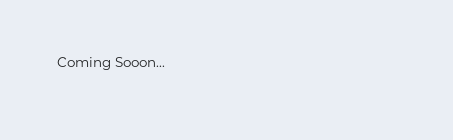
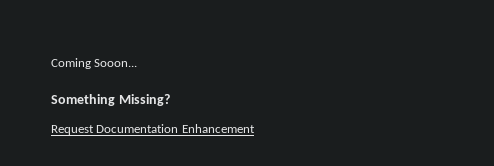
(165, 62) none -> [51,94,170,106] [51,124,255,135] // Something Missing? // Request Documentation Enhancement

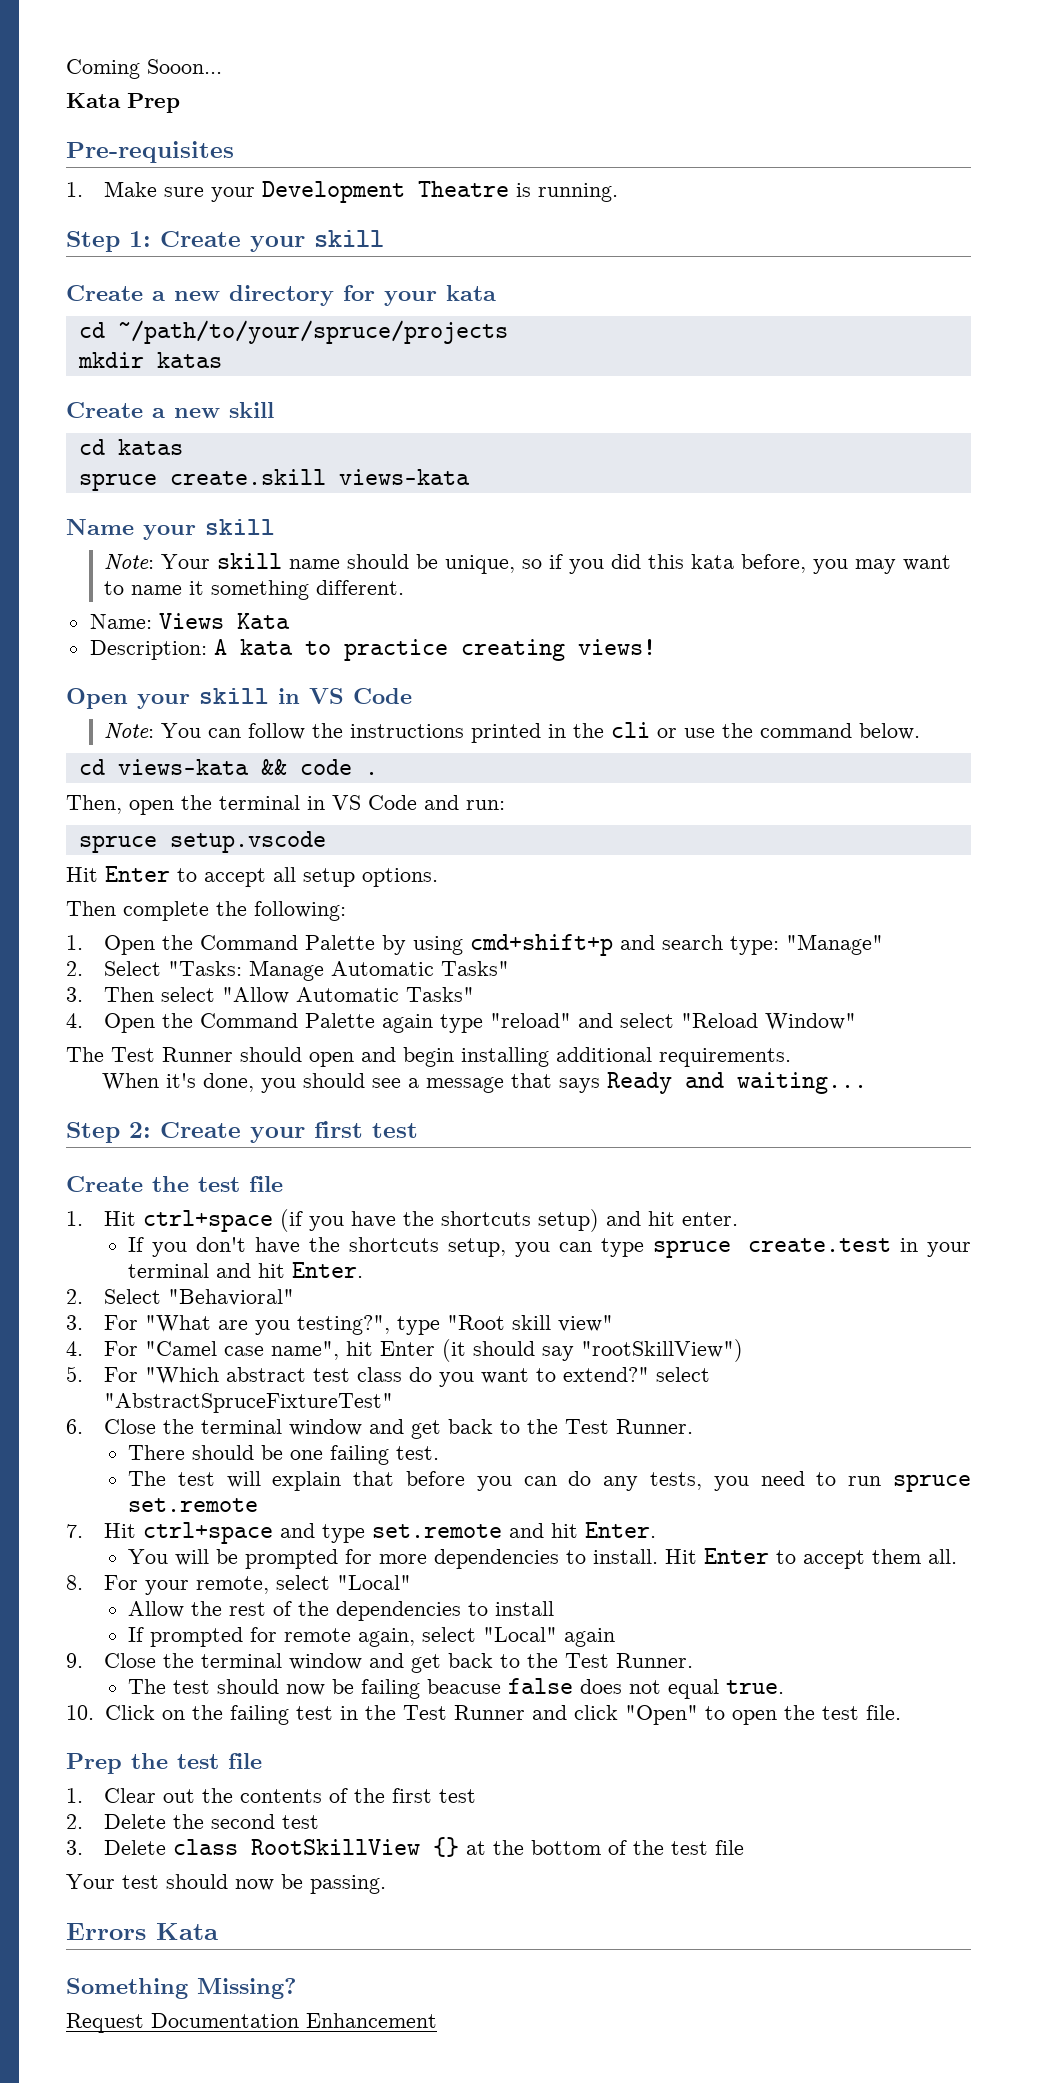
(138, 63) none -> [66,93,180,113] [66,141,234,163] [66,181,619,203] [66,230,384,252] [66,285,496,306] [78,320,508,344] [77,352,222,368] [66,402,274,418] [78,439,183,455] [78,469,470,491] [66,519,275,540] [104,553,952,574] [104,580,405,600] [89,613,290,629] [89,639,656,661] [66,688,412,709] [104,722,921,743] [78,759,378,775] [66,795,505,815] [78,831,326,853] [66,866,438,887] [66,901,346,921] [66,934,884,956] [66,960,510,981] [66,987,475,1004] [66,1013,857,1033] [66,1047,791,1067] [101,1072,867,1094] [66,1121,418,1143] [66,1176,283,1192] [66,1209,739,1232] [128,1237,972,1258] [128,1262,364,1278] [66,1289,295,1306] [66,1315,614,1335] [66,1339,744,1362] [66,1366,711,1387] [104,1393,394,1413] [66,1419,694,1439] [128,1445,440,1465] [128,1471,972,1492] [128,1498,259,1512] [66,1522,657,1544] [128,1548,958,1569] [66,1575,412,1595] [128,1601,555,1621] [128,1627,616,1647] [66,1653,694,1673] [128,1678,785,1699] [66,1705,901,1725] [66,1753,262,1774] [66,1788,477,1803] [66,1814,320,1829] [66,1837,745,1857] [66,1874,386,1894] [66,1923,218,1940] // Kata Prep // Pre-requisites // 1. Make sure your Development Theatre is running. // Step 1: Create your skill // Create a new directory for your kata // cd ~/path/to/your/spruce/projects // mkdir katas // Create a new skill // cd katas // spruce create.skill views-kata // Name your skill // Note: Your skill name should be unique, so if you did this kata before, you may want to name it something different. // Name: Views Kata // Description: A kata to practice creating views! // Open your skill in VS Code // Note: You can follow the instructions printed in the cli or use the command below. // cd views-kata && code . // Then, open the terminal in VS Code and run: // spruce setup.vscode // Hit Enter to accept all setup options. // Then complete the following: // 1. Open the Command Palette by using cmd+shift+p and search type: "Manage" // 2. Select "Tasks: Manage Automatic Tasks" // 3. Then select "Allow Automatic Tasks" // 4. Open the Command Palette again type "reload" and select "Reload Window" // The Test Runner should open and begin installing additional requirements. // When it's done, you should see a message that says Ready and waiting... // Step 2: Create your first test // Create the test file // 1. Hit ctrl+space (if you have the shortcuts setup) and hit enter. // If you don't have the shortcuts setup, you can type spruce create.test in your terminal and hit Enter. // 2. Select "Behavioral" // 3. For "What are you testing?", type "Root skill view" // 4. For "Camel case name", hit Enter (it should say "rootSkillView") // 5. For "Which abstract test class do you want to extend?" select "AbstractSpruceFixtureTest" // 6. Close the terminal window and get back to the Test Runner. // There should be one failing test. // The test will explain that before you can do any tests, you need to run spruce set.remote // 7. Hit ctrl+space and type set.remote and hit Enter. // You will be prompted for more dependencies to install. Hit Enter to accept them all. // 8. For your remote, select "Local" // Allow the rest of the dependencies to install // If prompted for remote again, select "Local" again // 9. Close the terminal window and get back to the Test Runner. // The test should now be failing beacuse false does not equal true. // 10. Click on the failing test in the Test Runner and click "Open" to open the test file. // Prep the test file // 1. Clear out the contents of the first test // 2. Delete the second test // 3. Delete class RootSkillView {} at the bottom of the test file // Your test should now be passing. // Errors Kata

